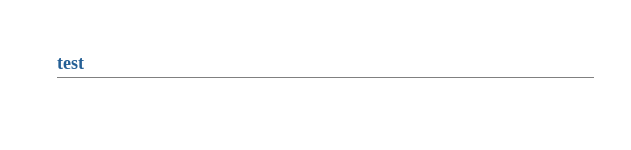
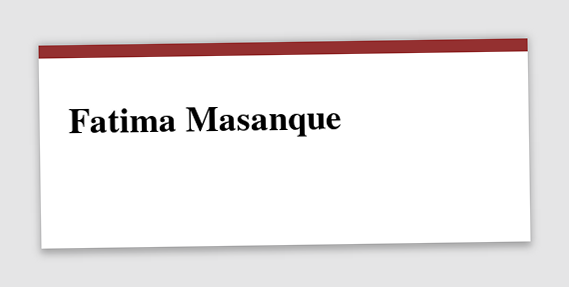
[57,58,84,69] test -> [68,105,343,139] Fatima Masanque

